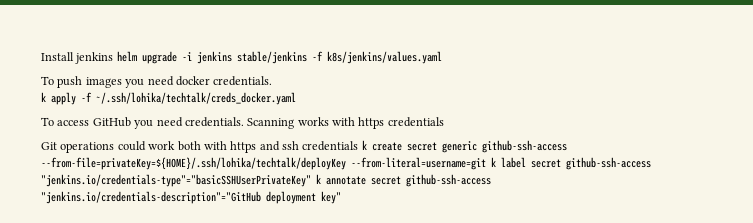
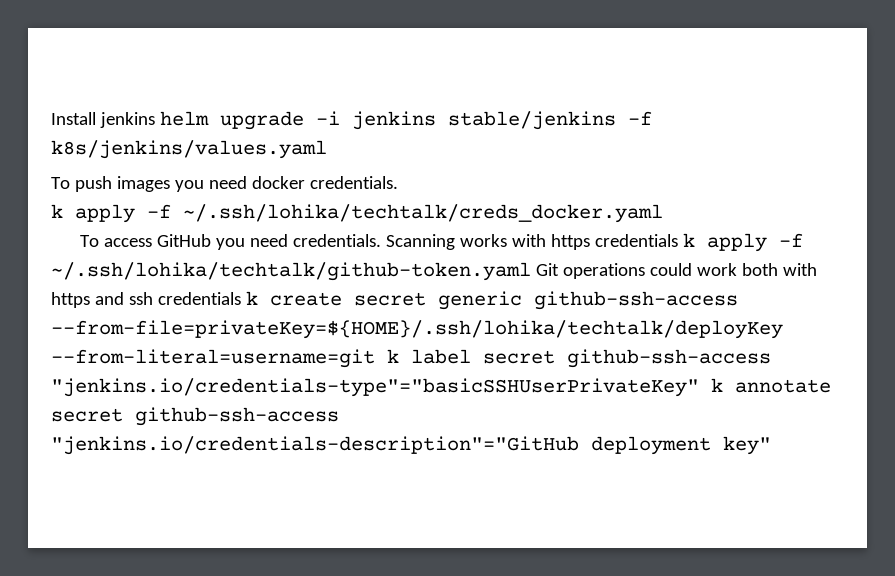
(444, 122) // -> [682,233,803,252] [51,262,531,281] k apply -f ~/.ssh/lohika/techtalk/github-token.yaml

